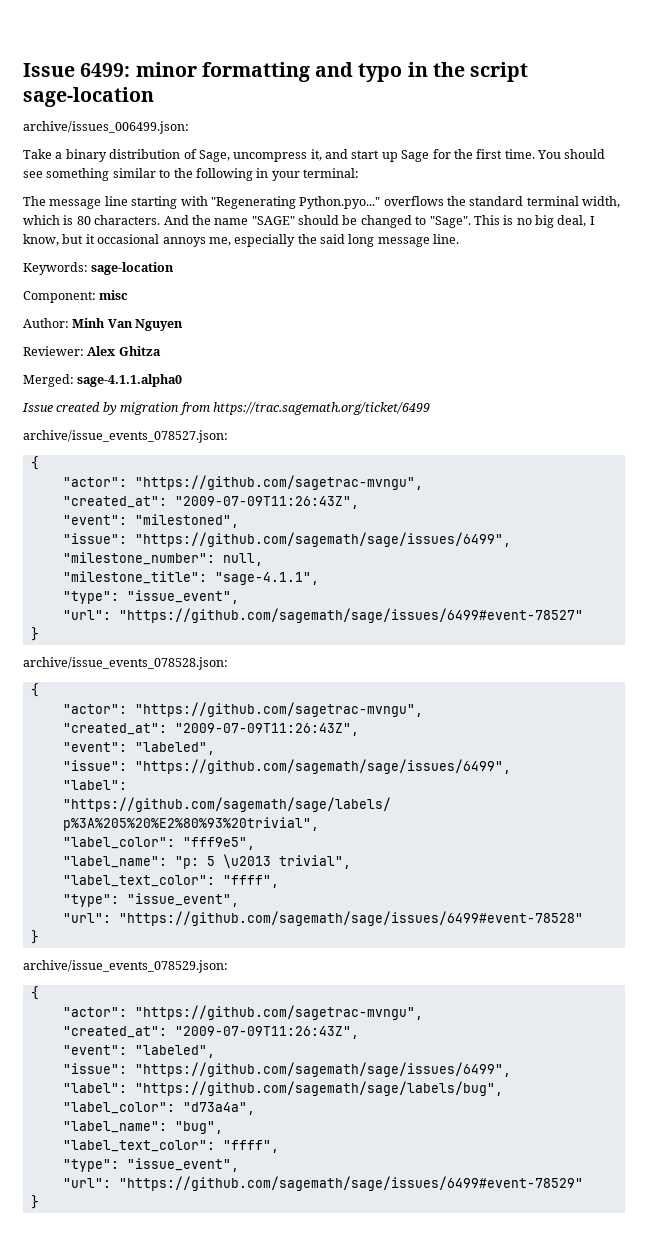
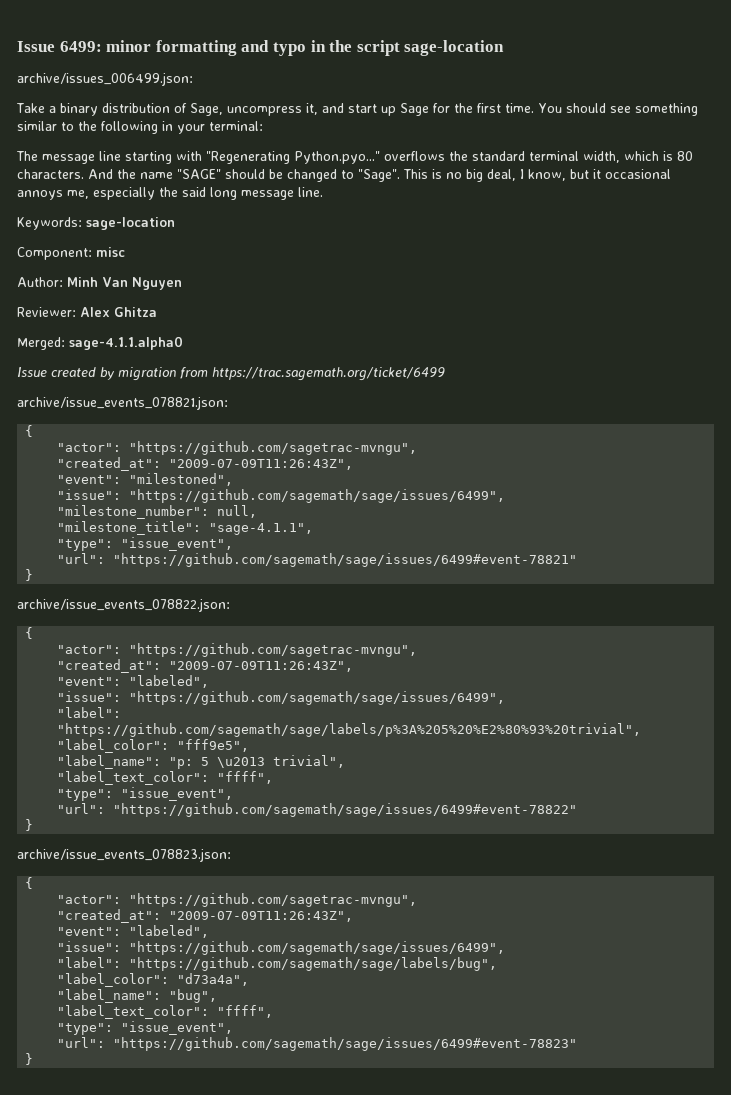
[23,430,228,443] archive/issue_events_078527.json: -> [17,396,228,410] archive/issue_events_078821.json:
[118,608,583,623] [30,627,39,641] [23,657,228,670] "https://github.com/sagemath/sage/issues/6499#event-78527" // } // archive/issue_events_078528.json: -> [113,553,578,567] [25,569,34,581] [17,598,230,612] "https://github.com/sagemath/sage/issues/6499#event-78821" // } // archive/issue_events_078822.json:
[118,911,583,926] [30,930,39,944] [23,960,228,973] "https://github.com/sagemath/sage/issues/6499#event-78528" // } // archive/issue_events_078529.json: -> [113,803,578,817] [25,819,34,831] [17,848,231,862] "https://github.com/sagemath/sage/issues/6499#event-78822" // } // archive/issue_events_078823.json:
[118,1176,583,1191] "https://github.com/sagemath/sage/issues/6499#event-78529" -> [113,1037,578,1051] "https://github.com/sagemath/sage/issues/6499#event-78823"

